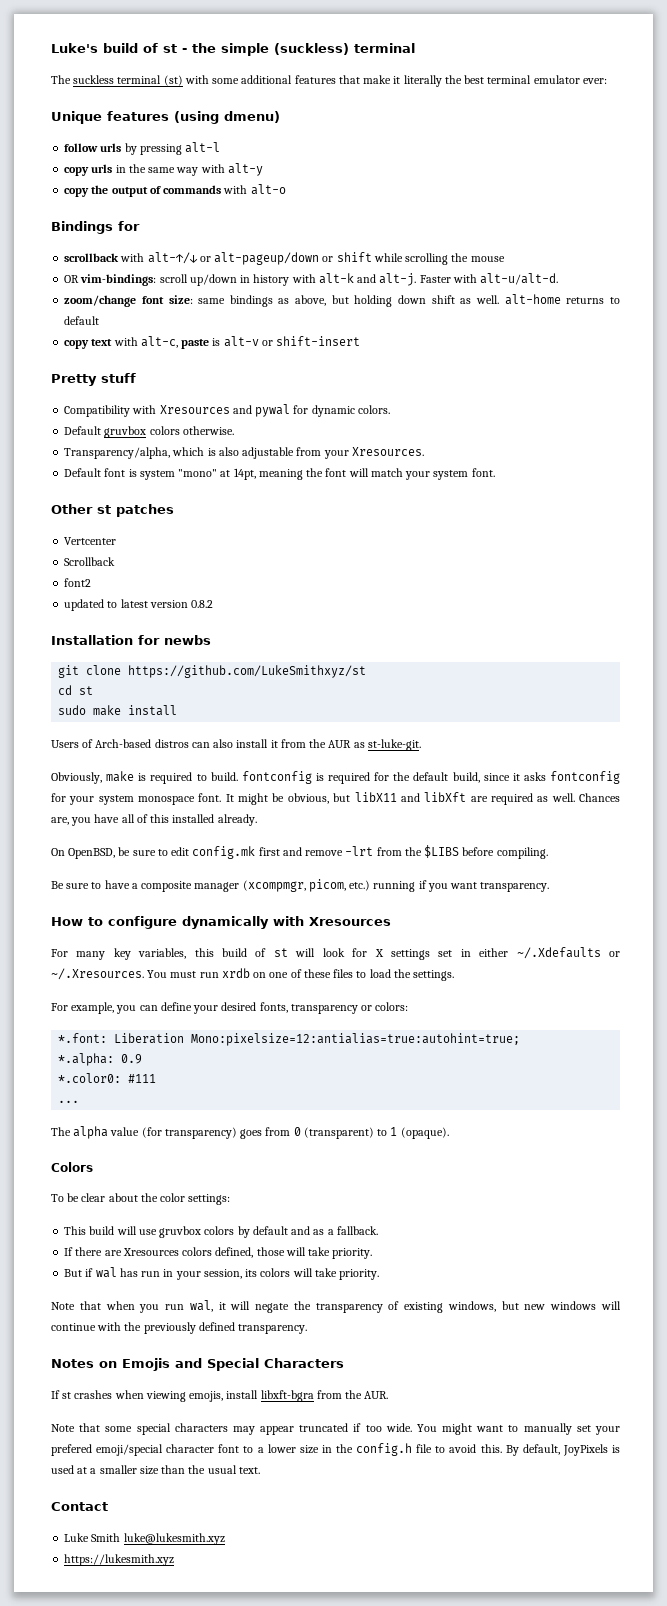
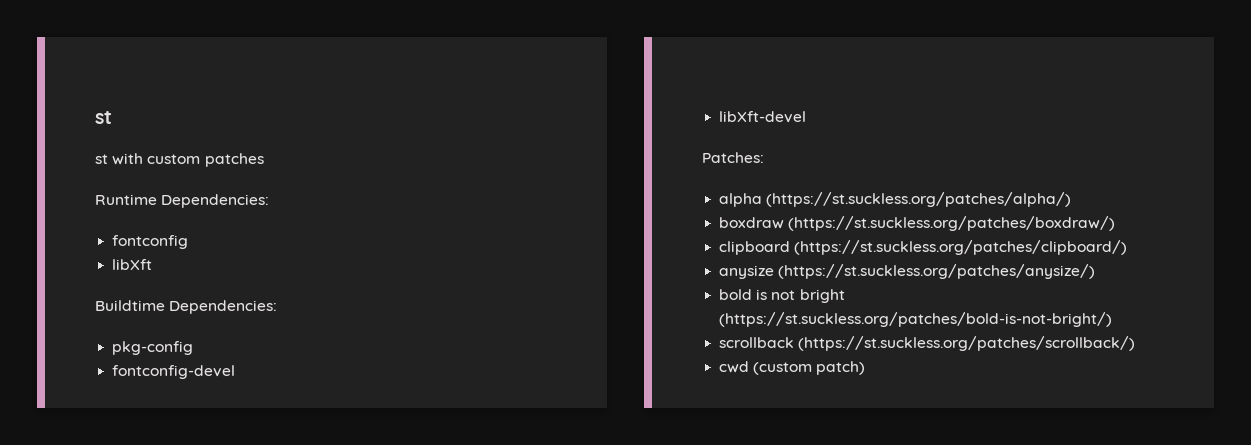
[51,43,415,56] [51,75,607,87] [51,111,280,124] [64,142,221,155] [64,163,263,176] [64,184,286,197] [51,221,140,234] [64,252,505,265] [64,273,559,286] [64,294,620,307] [64,316,100,325] [64,336,361,349] [51,373,136,386] [64,404,390,417] [64,426,234,438] [64,447,424,459] [64,468,495,480] [51,504,174,517] [64,537,117,545] [64,557,116,566] [64,578,92,587] [64,599,214,611] [51,635,211,645] [58,665,367,678] [58,685,94,695] [58,705,178,716] [51,739,421,751] [51,771,620,784] [51,792,621,805] [51,814,257,826] [51,845,548,859] [51,879,550,892] [51,916,391,929] [51,947,621,960] [51,968,455,981] [51,1002,409,1014] [58,1033,521,1046] [58,1053,143,1066] [58,1073,157,1083] [58,1100,80,1103] [51,1126,449,1139] [51,1162,93,1172] [51,1193,231,1205] [64,1226,378,1238] [64,1247,373,1259] [64,1267,380,1280] [51,1300,621,1313] [51,1322,308,1334] [51,1358,344,1371] [51,1390,389,1402] [51,1423,620,1435] [51,1443,620,1456] [51,1465,260,1475] [51,1502,108,1511] [64,1533,225,1545] [64,1554,175,1566] Luke's build of st - the simple (suckless) terminal // The suckless terminal (st) with some additional features that make it literally the best terminal emulator ever: // Unique features (using dmenu) // follow urls by pressing alt-l // copy urls in the same way with alt-y // copy the output of commands with alt-o // Bindings for // scrollback with alt-↑/↓ or alt-pageup/down or shift while scrolling the mouse // OR vim-bindings: scroll up/down in history with alt-k and alt-j. Faster with alt-u/alt-d. // zoom/change font size: same bindings as above, but holding down shift as well. alt-home returns to default // copy text with alt-c, paste is alt-v or shift-insert // Pretty stuff // Compatibility with Xresources and pywal for dynamic colors. // Default gruvbox colors otherwise. // Transparency/alpha, which is also adjustable from your Xresources. // Default font is system "mono" at 14pt, meaning the font will match your system font. // Other st patches // Vertcenter // Scrollback // font2 // updated to latest version 0.8.2 // Installation for newbs // git clone https://github.com/LukeSmithxyz/st // cd st // sudo make install // Users of Arch-based distros can also install it from the AUR as st-luke-git. // Obviously, make is required to build. fontconfig is required for the default build, since it asks fontconfig for your system monospace font. It might be obvious, but libX11 and libXft are required as well. Chances are, you have all of this installed already. // On OpenBSD, be sure to edit config.mk first and remove -lrt from the $LIBS before compiling. // Be sure to have a composite manager (xcompmgr, picom, etc.) running if you want transparency. // How to configure dynamically with Xresources // For many key variables, this build of st will look for X settings set in either ~/.Xdefaults or ~/.Xresources. You must run xrdb on one of these files to load the settings. // For example, you can define your desired fonts, transparency or colors: // *.font: Liberation Mono:pixelsize=12:antialias=true:autohint=true; // *.alpha: 0.9 // *.color0: #111 // ... // The alpha value (for transparency) goes from 0 (transparent) to 1 (opaque). // Colors // To be clear about the color settings: // This build will use gruvbox colors by default and as a fallback. // If there are Xresources colors defined, those will take priority. // But if wal has run in your session, its colors will take priority. // Note that when you run wal, it will negate the transparency of existing windows, but new windows will continue with the previously defined transparency. // Notes on Emojis and Special Characters // If st crashes when viewing emojis, install libxft-bgra from the AUR. // Note that some special characters may appear truncated if too wide. You might want to manually set your prefered emoji/special character font to a lower size in the config.h file to avoid this. By default, JoyPixels is used at a smaller size than the usual text. // Contact // Luke Smith luke@lukesmith.xyz // https://lukesmith.xyz -> [95,111,112,124] [95,153,264,167] [95,194,270,208] [112,235,189,249] [112,259,153,270] [95,300,278,314] [112,341,194,355] [112,365,236,379] [719,111,807,123] [702,152,764,163] [719,192,1072,207] [719,216,1116,231] [719,240,1128,255] [719,264,1096,279] [719,289,845,303] [719,312,1113,327] [719,336,1136,351] [719,361,866,375] st // st with custom patches // Runtime Dependencies: // fontconfig // libXft // Buildtime Dependencies: // pkg-config // fontconfig-devel // libXft-devel // Patches: // alpha (https://st.suckless.org/patches/alpha/) // boxdraw (https://st.suckless.org/patches/boxdraw/) // clipboard (https://st.suckless.org/patches/clipboard/) // anysize (https://st.suckless.org/patches/anysize/) // bold is not bright (https://st.suckless.org/patches/bold-is-not-bright/) // scrollback (https://st.suckless.org/patches/scrollback/) // cwd (custom patch)

